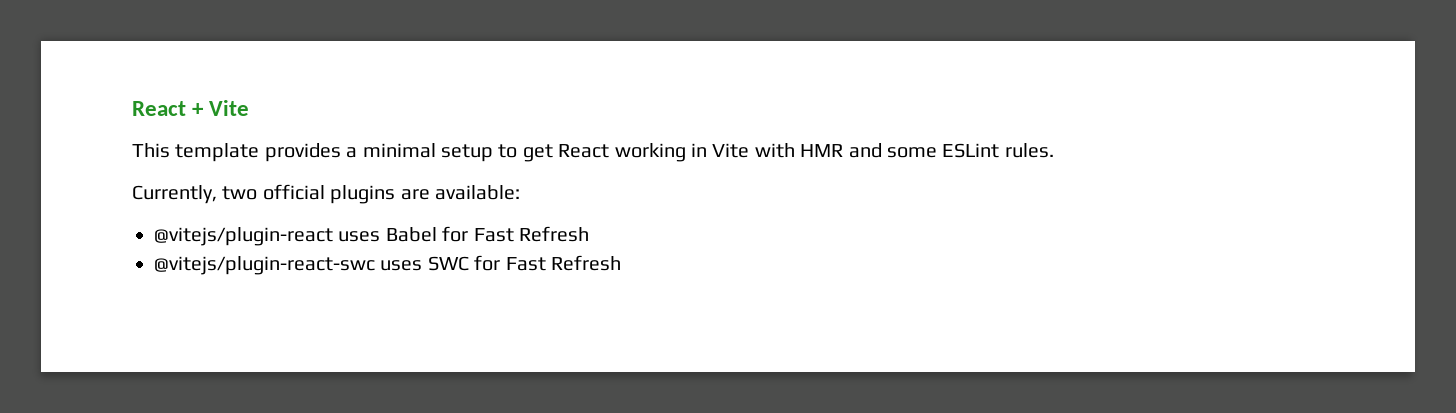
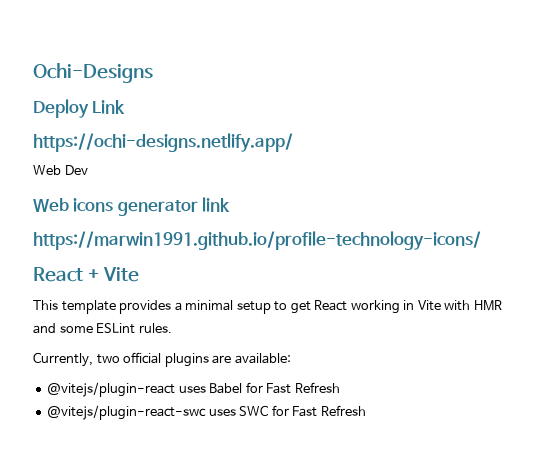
(132, 108) none -> [33,63,153,83] [33,99,126,118] [33,133,293,152] [33,165,88,175] [33,197,231,216] [33,231,481,250] Ochi-Designs // Deploy Link // https://ochi-designs.netlify.app/ // Web Dev // Web icons generator link // https://marwin1991.github.io/profile-technology-icons/ //

